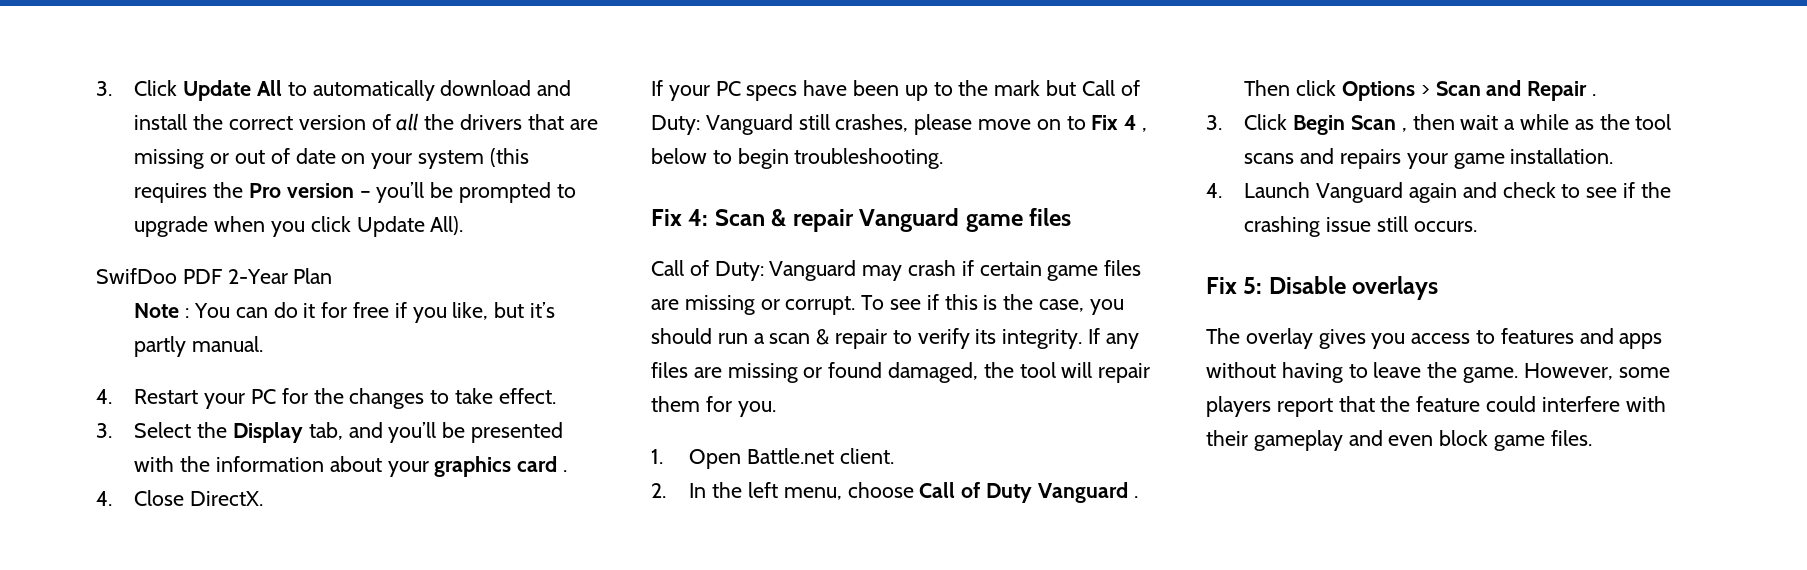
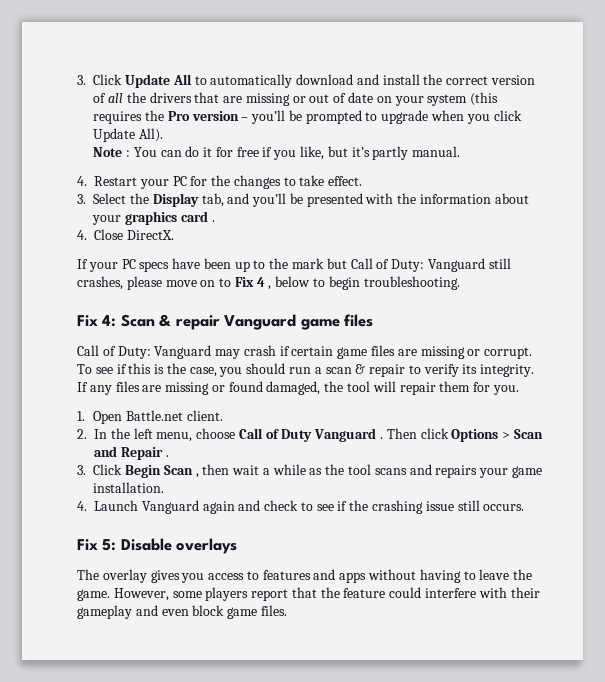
[96,268,333,284] // SwifDoo PDF 2-Year Plan -> (163, 135) none

